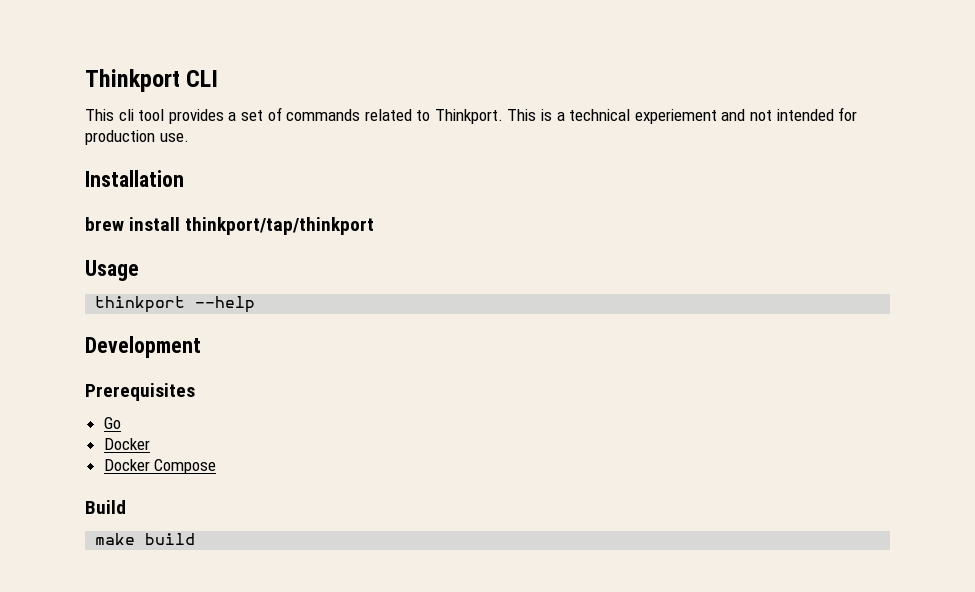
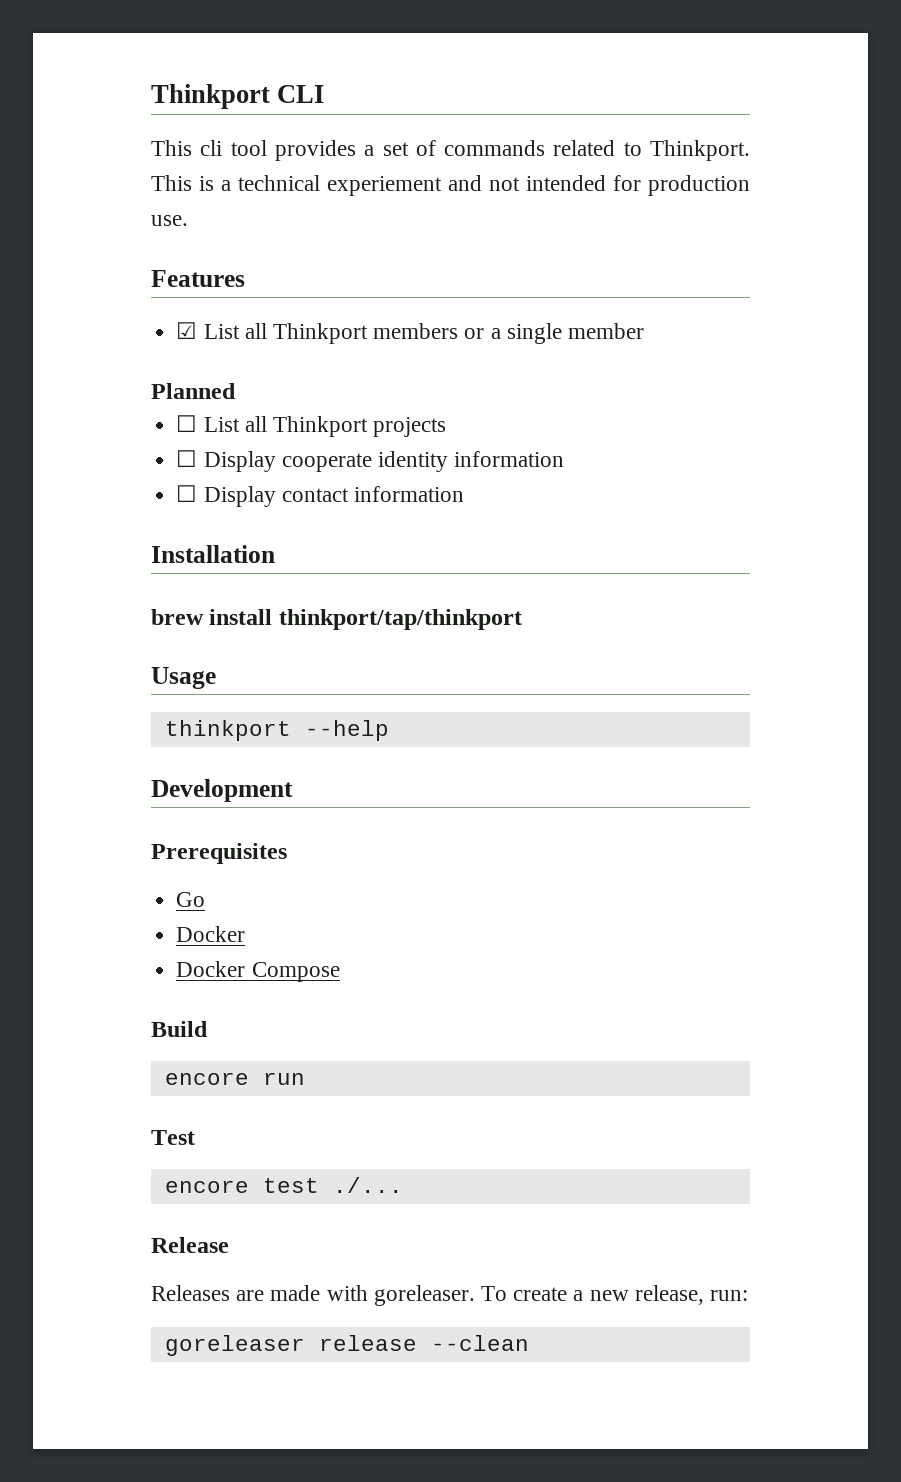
(189, 137) none -> [151,270,245,287] [176,322,644,344] [151,383,236,399] [176,415,447,437] [176,450,565,472] [176,485,464,507] // Features // ☑ List all Thinkport members or a single member // Planned // ☐ List all Thinkport projects // ☐ Display cooperate identity information // ☐ Display contact information
[95,533,196,545] make build -> [164,1072,305,1085] [151,1130,195,1145] [164,1177,403,1193] [151,1237,229,1253] [151,1285,749,1306] [164,1335,529,1356] encore run // Test // encore test ./... // Release // Releases are made with goreleaser. To create a new release, run: // goreleaser release --clean

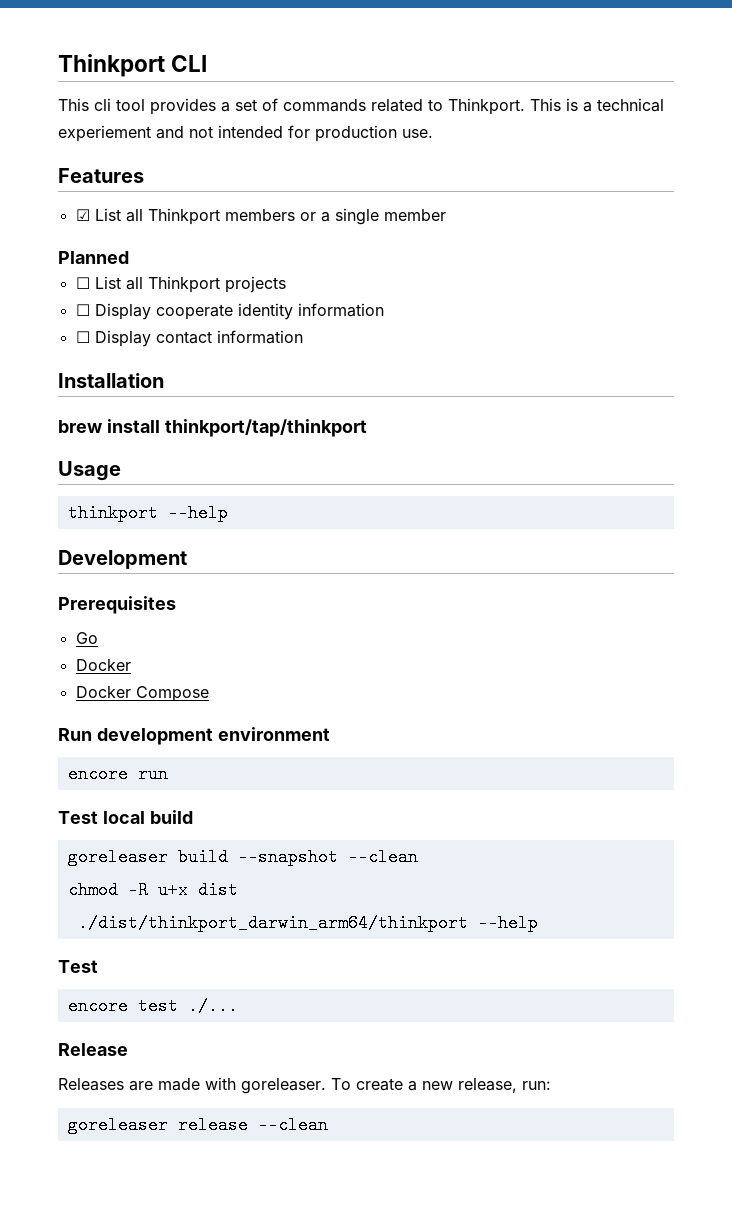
[151,1021,208,1037] Build -> [58,727,330,745] Run development environment
(305, 1078) none -> [58,810,193,824] [67,848,418,866] [67,881,238,899] [77,914,538,932] // Test local build // goreleaser build --snapshot --clean // chmod -R u+x dist // ./dist/thinkport_darwin_arm64/thinkport --help

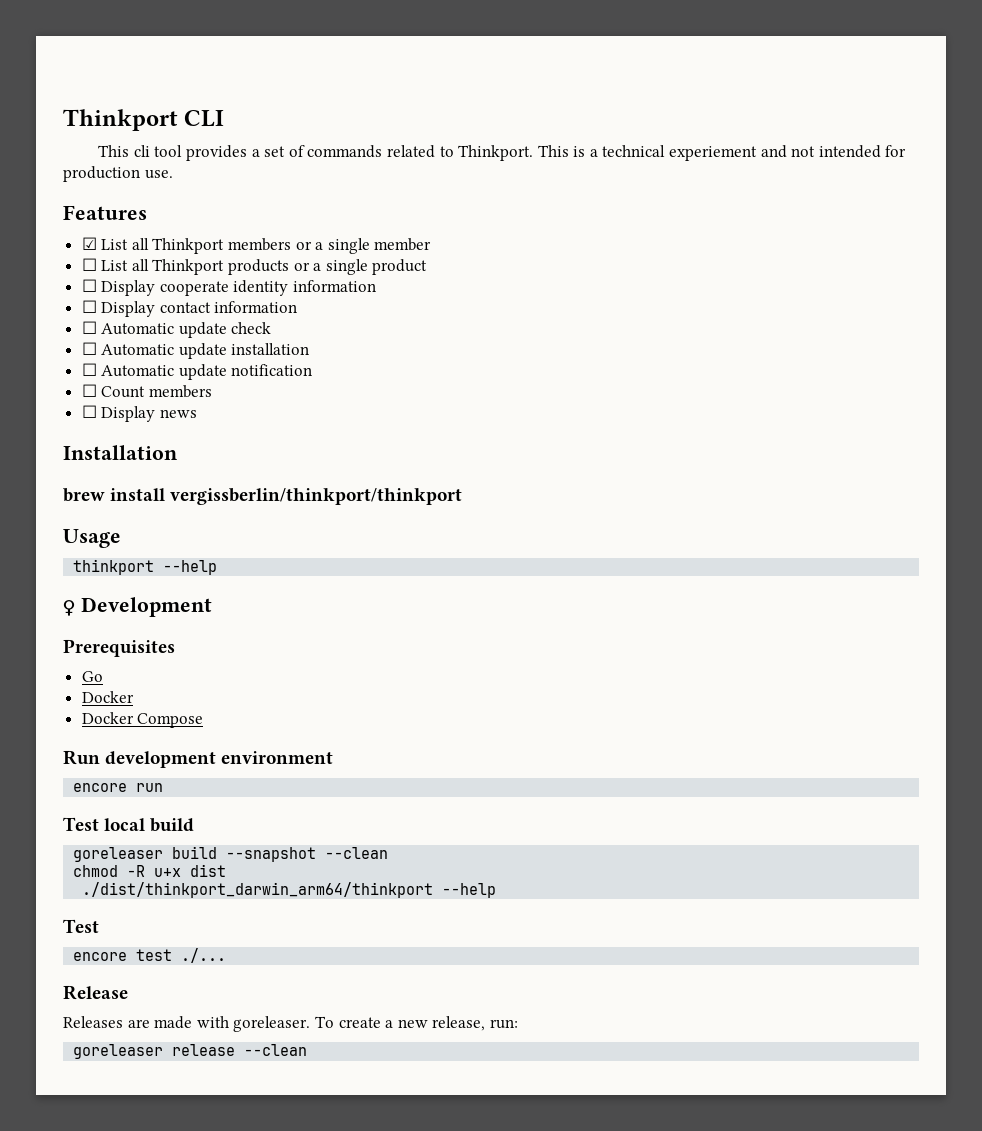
[58,251,129,264] // Planned -> (432, 244) none
[224,276,286,293] projects -> [228,259,428,275] products or a single product
(303, 337) none -> [81,321,272,338] [81,342,310,359] [81,363,313,380] [81,384,212,398] [81,405,197,422] // ☐ Automatic update check // ☐ Automatic update installation // ☐ Automatic update notification // ☐ Count members // ☐ Display news
[164,419,367,437] thinkport/tap/thinkport -> [170,488,463,505] vergissberlin/thinkport/thinkport
(228, 513) none -> [63,600,75,616] ♀

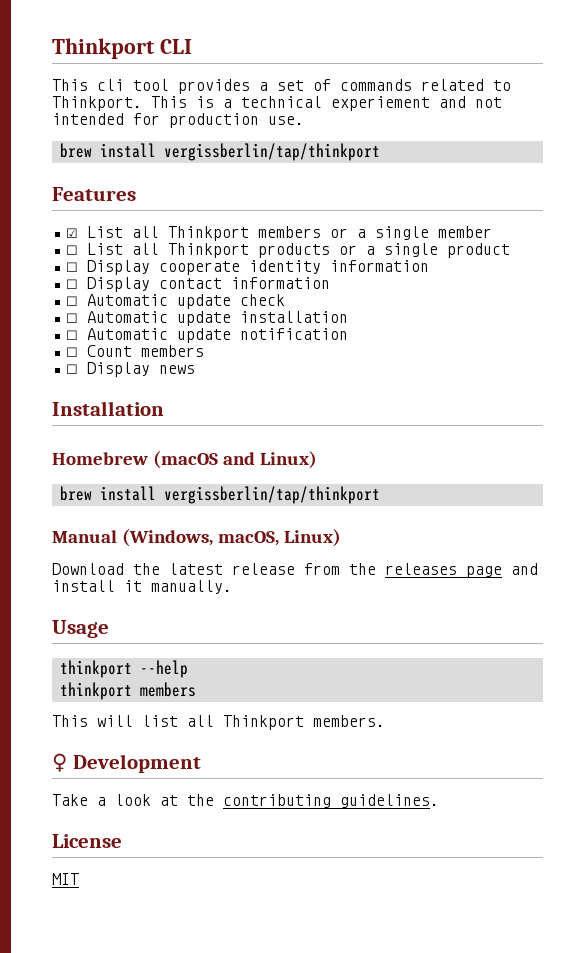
(173, 174) none -> [59,143,380,161] // brew install vergissberlin/tap/thinkport
[63,488,463,505] [63,529,121,548] [73,559,218,575] [63,597,212,617] [63,639,175,657] [81,671,103,682] [81,691,134,703] [81,712,204,728] [63,750,334,768] [73,783,164,792] [63,817,195,832] [73,846,389,862] [73,864,227,877] [82,882,497,898] [63,919,99,933] [73,948,227,963] [63,985,128,1000] [63,1016,518,1032] [73,1044,308,1059] brew install vergissberlin/thinkport/thinkport // Usage // thinkport --help // ♀ Development // Prerequisites // Go // Docker // Docker Compose // Run development environment // encore run // Test local build // goreleaser build --snapshot --clean // chmod -R u+x dist // ./dist/thinkport_darwin_arm64/thinkport --help // Test // encore test ./... // Release // Releases are made with goreleaser. To create a new release, run: // goreleaser release --clean -> [52,451,318,469] [59,486,380,504] [52,529,342,547] [52,563,538,578] [52,580,232,594] [52,620,109,638] [59,660,188,678] [59,682,196,700] [52,715,385,730] [52,753,201,773] [52,794,439,808] [52,834,122,848] [52,873,79,885] Homebrew (macOS and Linux) // brew install vergissberlin/tap/thinkport // Manual (Windows, macOS, Linux) // Download the latest release from the releases page and install it manually. // Usage // thinkport --help // thinkport members // This will list all Thinkport members. // ♀ Development // Take a look at the contributing guidelines. // License // MIT

